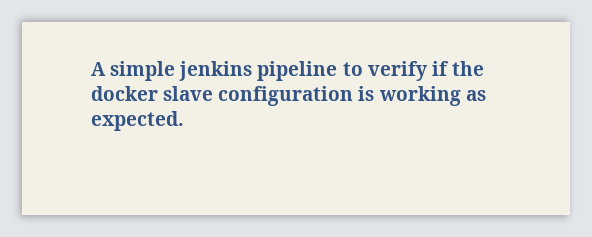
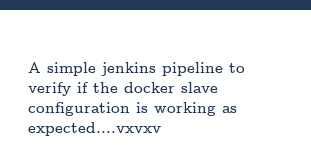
[91,111,184,131] expected. -> [28,122,161,136] expected....vxvxv

